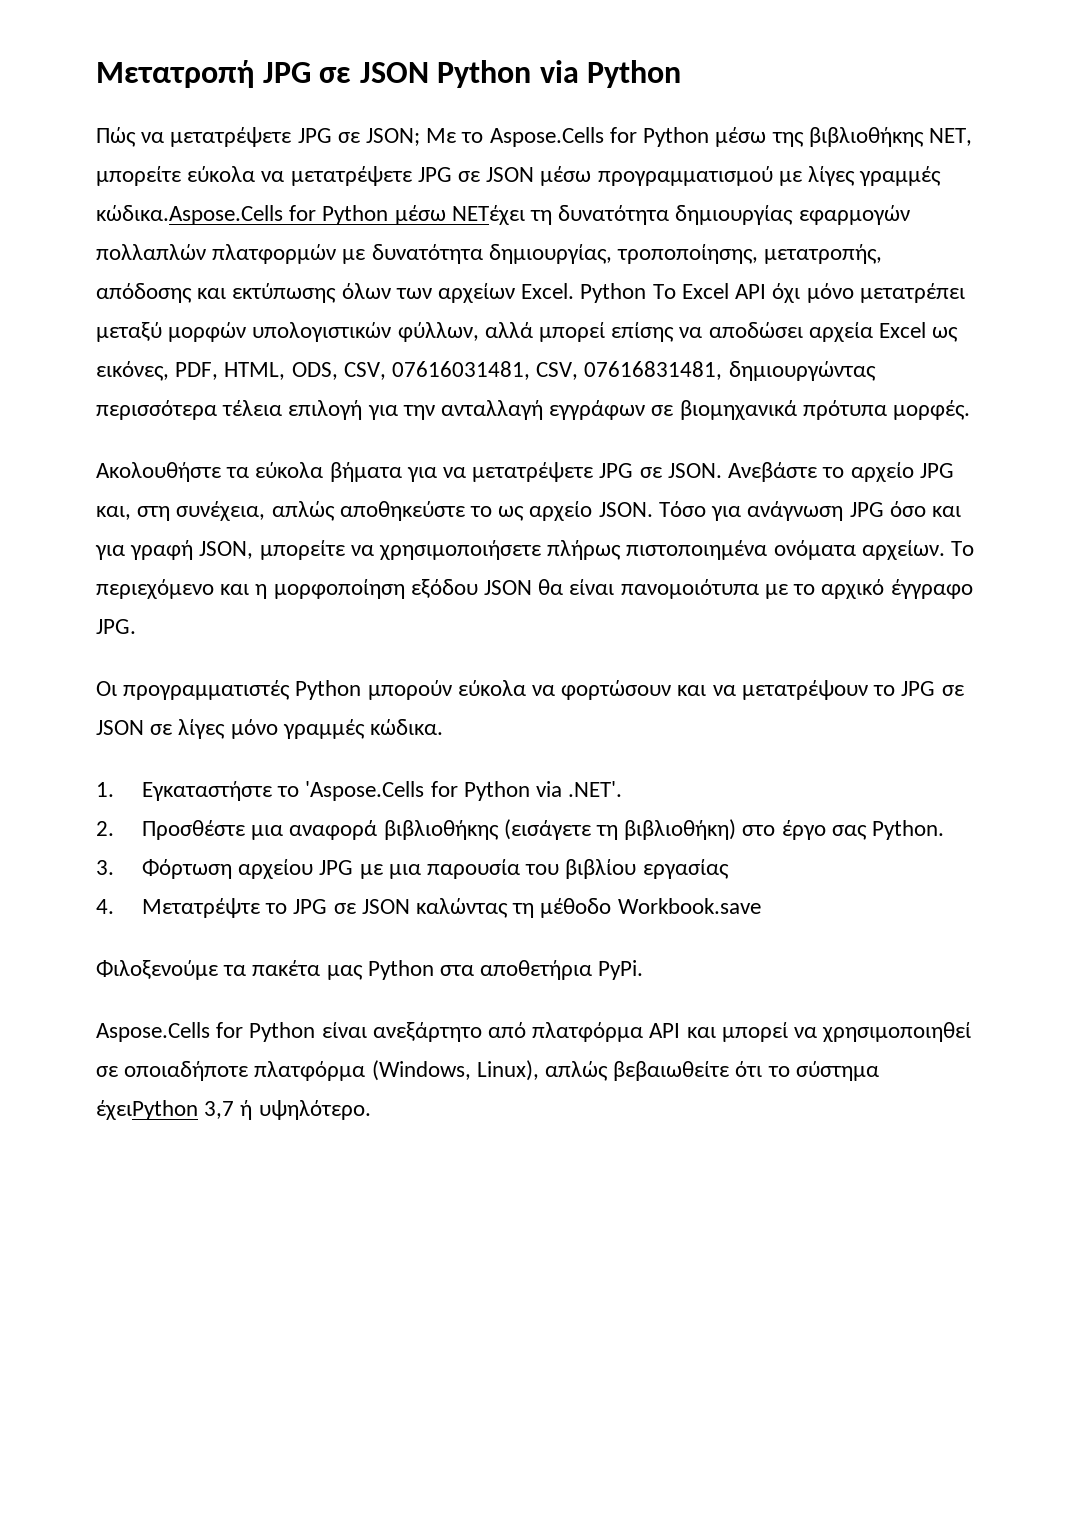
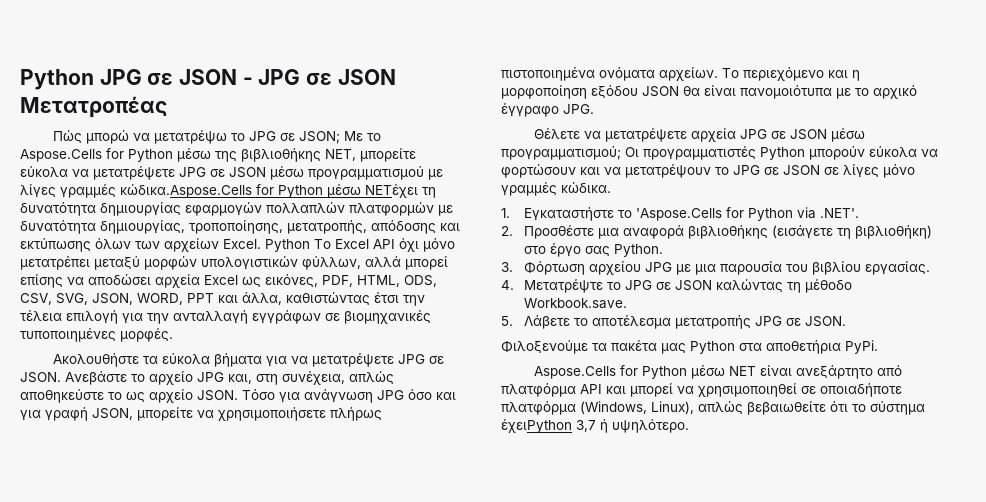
[96,60,682,88] [96,127,293,147] Μετατροπή JPG σε JSON Python via Python // Πώς να μετατρέψετε -> [20,69,396,90] [20,96,167,118] [53,130,246,144] Python JPG σε JSON - JPG σε JSON Μετατροπέας // Πώς μπορώ να μετατρέψω το
[392,361,876,381] [96,400,217,420] 07616031481, CSV, 07616831481, δημιουργώντας περισσότερα -> [56,292,425,306] SVG, JSON, WORD, PPT και άλλα, καθιστώντας έτσι την
[679,400,887,420] βιομηχανικά πρότυπα -> [344,310,431,324] [20,328,116,342] βιομηχανικές τυποποιημένες
(136, 626) none -> [534,128,866,142] [501,146,621,160] Θέλετε να μετατρέψετε αρχεία JPG σε JSON μέσω προγραμματισμού;
[642,859,729,879] εργασίας -> [864,261,930,275] εργασίας.
[617,898,761,914] Workbook.save -> [523,298,627,309] [501,315,846,329] Workbook.save. // 5. Λάβετε το αποτέλεσμα μετατροπής JPG σε JSON.
(316, 1032) none -> [691,365,757,379] μέσω NET

